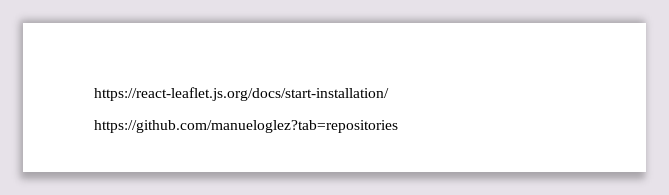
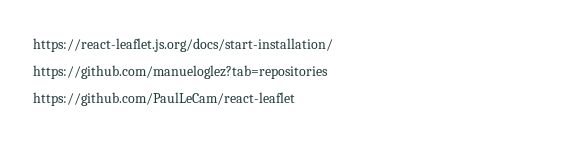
(398, 126) none -> [33,92,295,106] // https://github.com/PaulLeCam/react-leaflet

